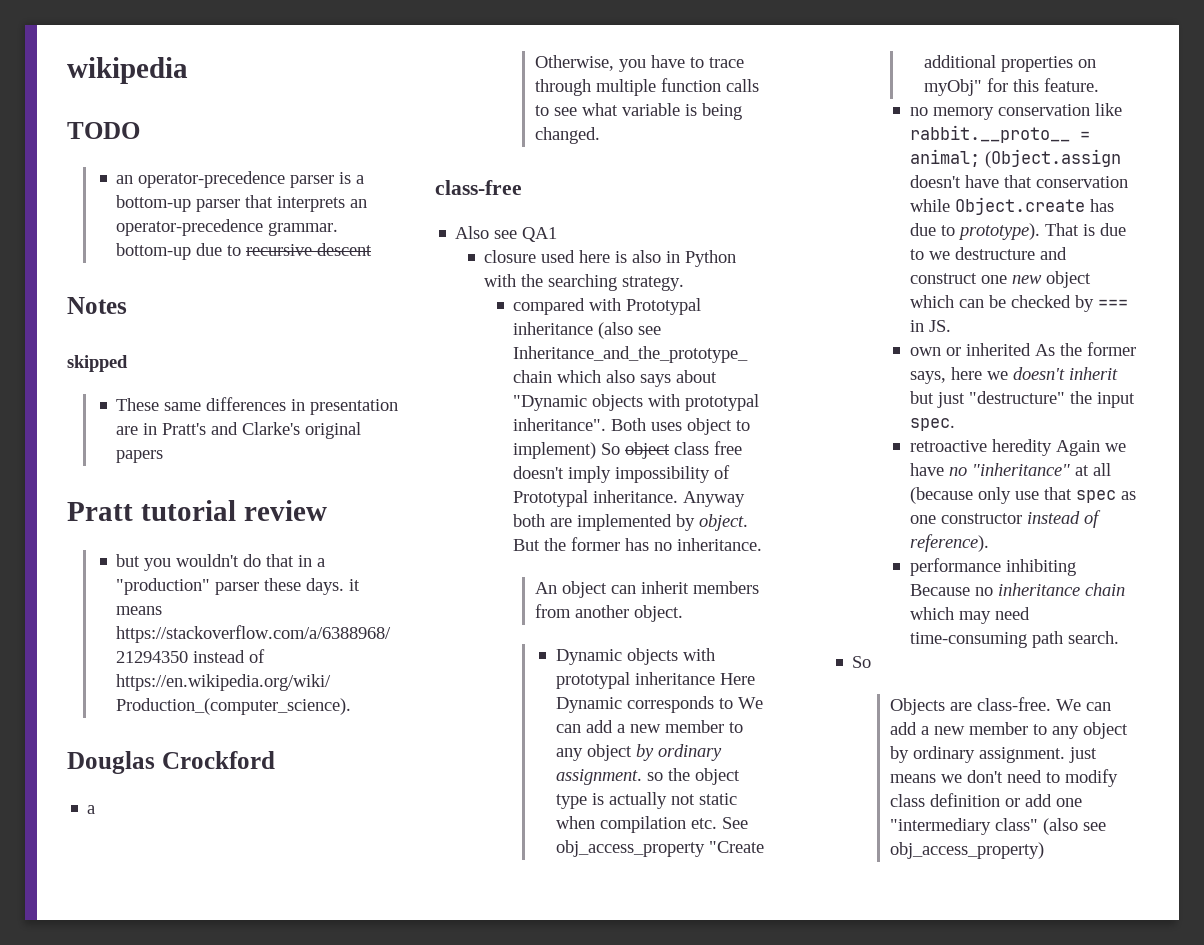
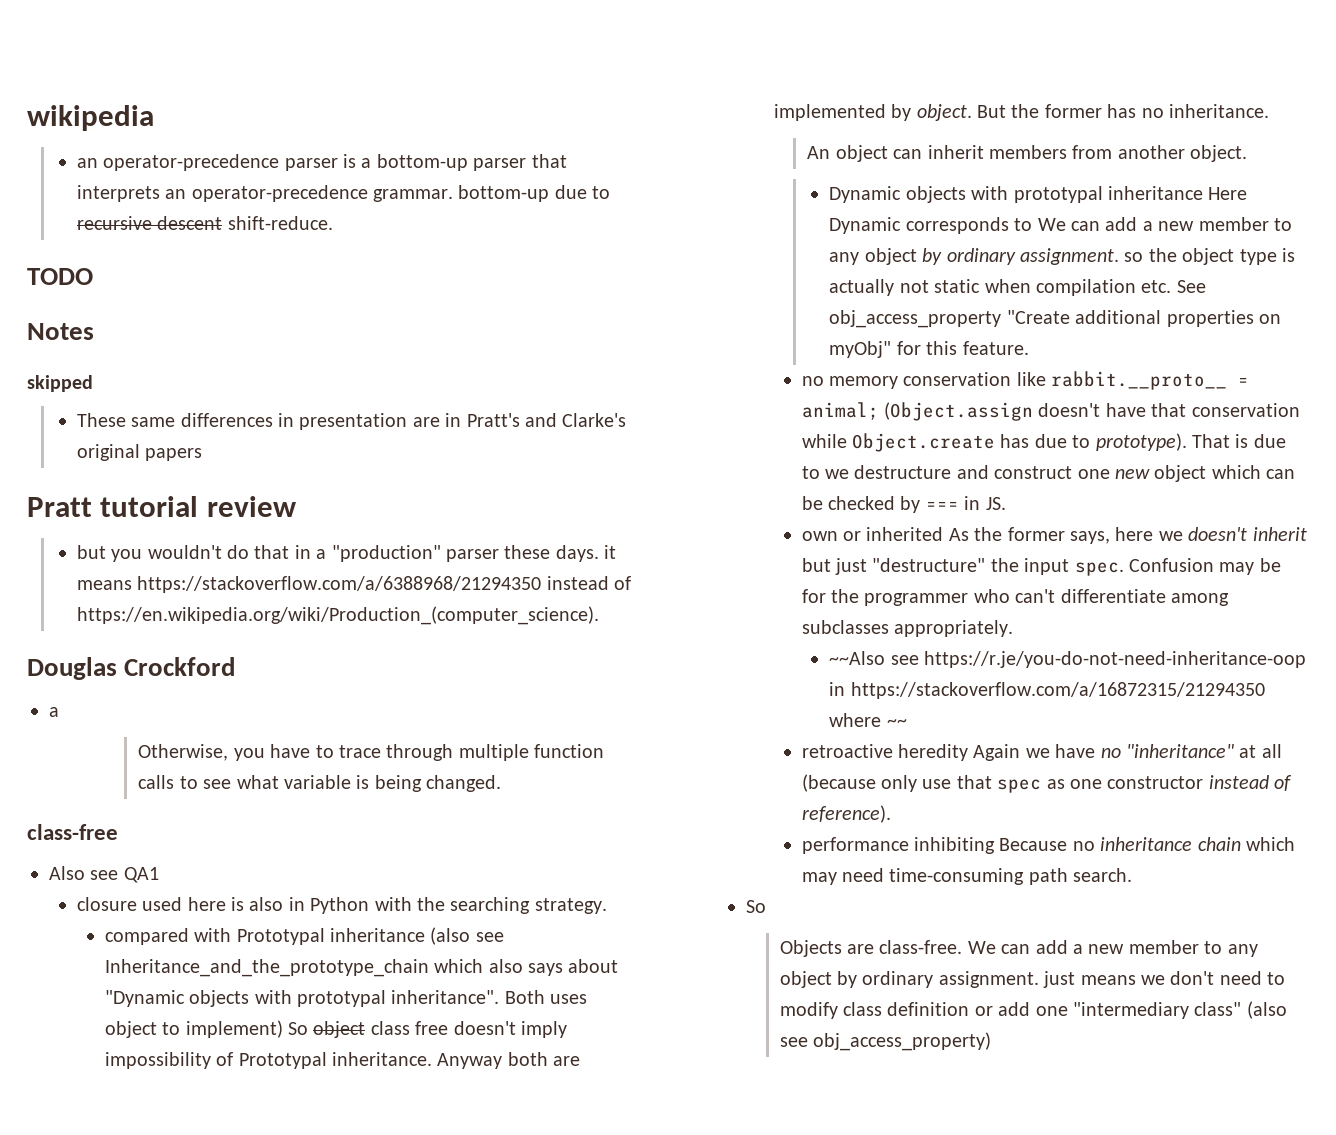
[67,122,140,139] // TODO -> (154, 118) none
(373, 249) none -> [227,216,333,230] [27,268,93,285] shift-reduce. // TODO
(956, 424) none -> [1128,558,1281,575] [801,589,1229,606] [801,620,1013,637] [829,651,1307,668] [829,682,1265,699] [829,713,907,727] Confusion may be for the programmer who can't differentiate among subclasses appropriately. // ~~Also see https://r.je/you-do-not-need-inheritance-oop in https://stackoverflow.com/a/16872315/21294350 where ~~

